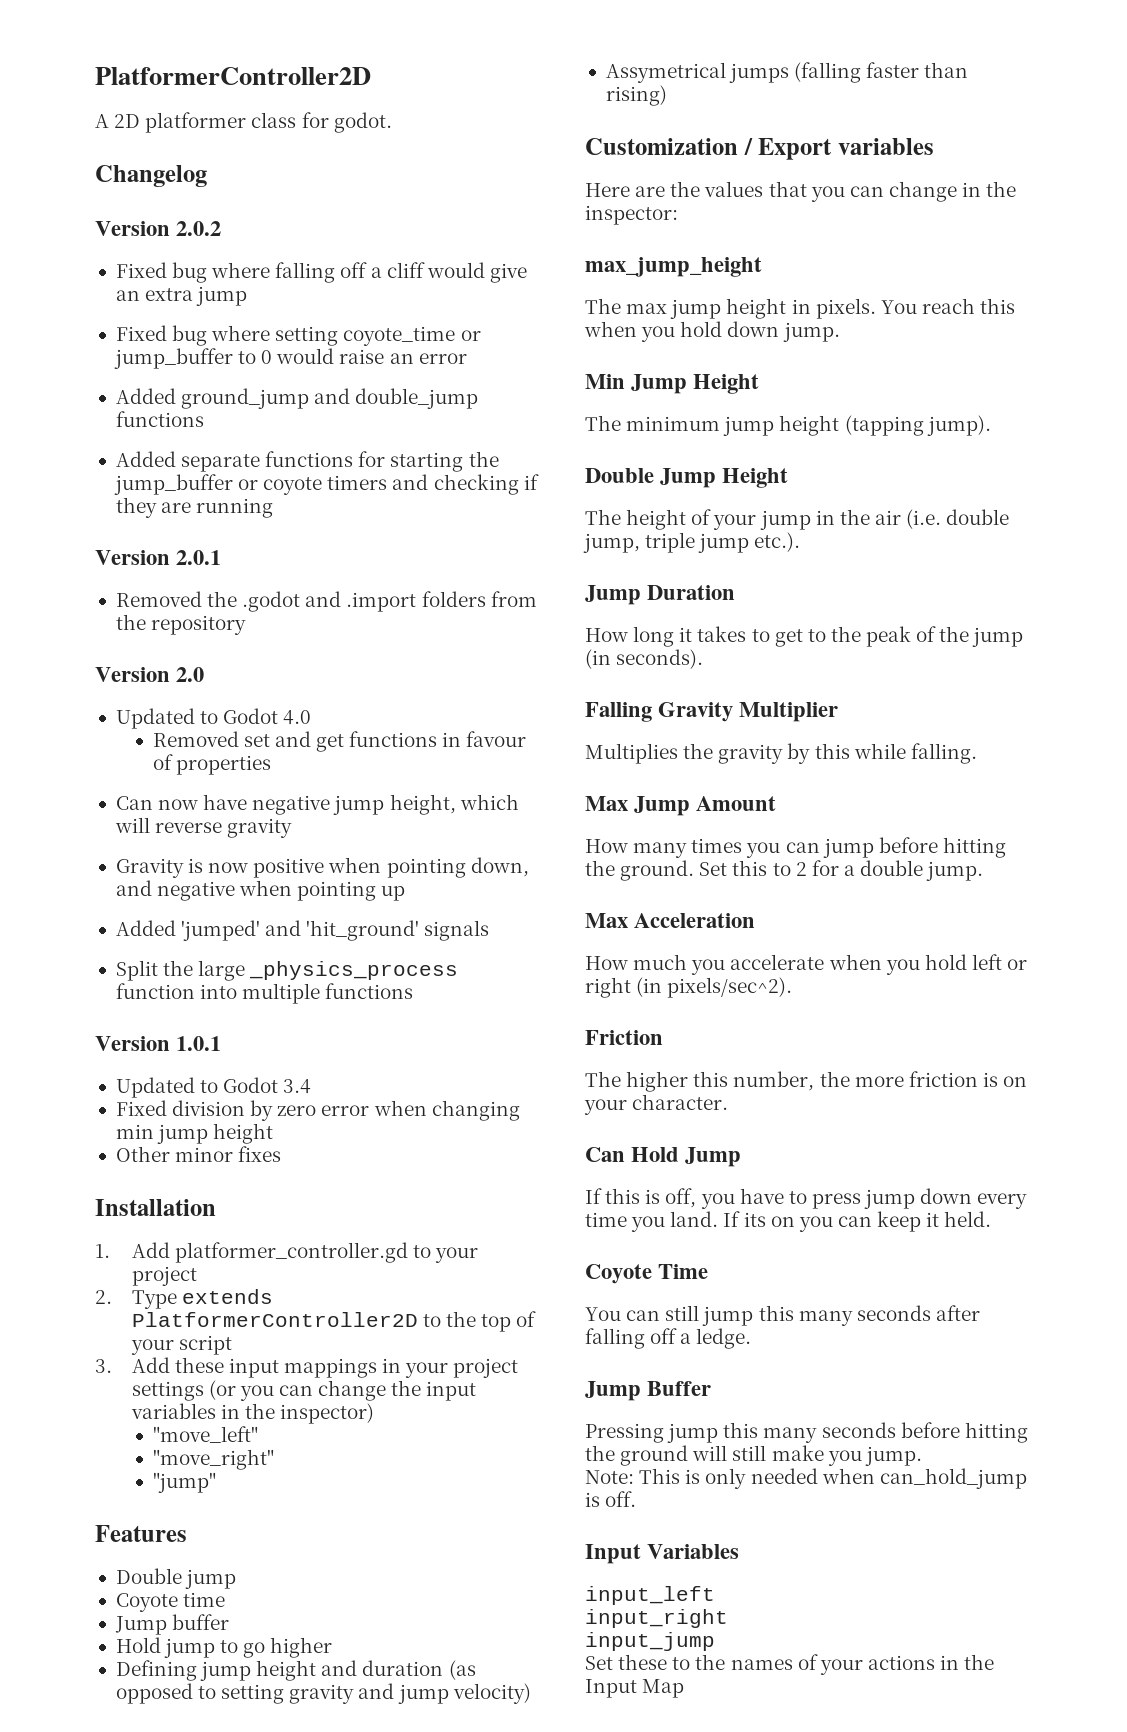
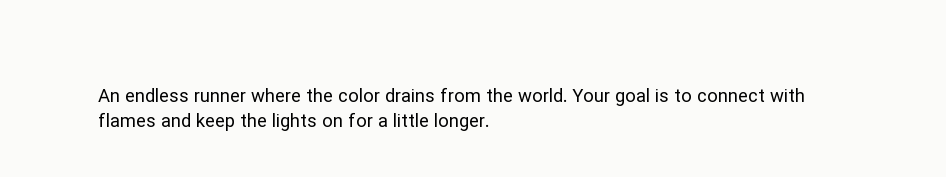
[95,67,371,85] [95,112,392,133] [95,165,207,187] [95,221,222,236] [115,262,527,283] [115,286,248,306] [115,325,481,346] [113,348,467,369] [115,388,479,409] [115,411,204,427] [115,451,499,472] [113,474,539,495] [115,497,274,518] [95,550,222,565] [115,591,537,612] [115,614,247,635] [95,667,205,682] [115,708,312,729] [152,731,527,752] [152,754,271,775] [115,794,519,815] [114,817,293,838] [115,857,529,878] [115,880,406,901] [115,920,490,941] [115,960,459,981] [115,983,414,1004] [95,1036,222,1051] [115,1077,312,1098] [115,1100,520,1121] [115,1123,274,1144] [115,1146,282,1162] [95,1199,216,1216] [95,1242,479,1263] [131,1266,197,1286] [95,1289,273,1309] [131,1311,537,1332] [130,1335,232,1355] [95,1357,519,1378] [131,1380,477,1401] [130,1403,375,1424] [152,1426,258,1443] [152,1449,274,1470] [152,1472,216,1493] [95,1525,187,1542] [115,1568,237,1589] [115,1592,226,1612] [114,1614,230,1635] [115,1637,333,1658] [115,1660,476,1681] [115,1683,531,1704] [605,62,969,83] [605,85,667,106] [585,138,934,160] [585,181,1017,202] [585,205,678,225] [585,257,762,277] [585,298,1016,319] [584,321,840,342] [585,374,760,394] [585,415,991,436] [585,468,789,488] [585,509,1010,530] [583,532,801,553] [585,585,736,605] [585,626,1024,647] [585,649,704,669] [585,702,839,722] [585,743,977,764] [585,796,777,816] [585,837,1006,858] [585,860,984,881] [585,913,756,928] [585,954,1028,975] [585,977,793,998] [585,1030,663,1045] [585,1071,1028,1092] [584,1094,729,1115] [585,1147,742,1167] [585,1188,1028,1209] [585,1211,992,1232] [585,1264,709,1284] [585,1305,980,1326] [585,1328,752,1349] [585,1381,712,1401] [585,1422,1028,1443] [585,1445,922,1466] [585,1468,1027,1489] [585,1491,637,1507] [585,1544,740,1564] [585,1586,715,1605] [585,1609,728,1628] [585,1632,715,1651] [585,1654,995,1675] [585,1679,685,1698] PlatformerController2D // A 2D platformer class for godot. // Changelog // Version 2.0.2 // Fixed bug where falling off a cliff would give an extra jump // Fixed bug where setting coyote_time or jump_buffer to 0 would raise an error // Added ground_jump and double_jump functions // Added separate functions for starting the jump_buffer or coyote timers and checking if they are running // Version 2.0.1 // Removed the .godot and .import folders from the repository // Version 2.0 // Updated to Godot 4.0 // Removed set and get functions in favour of properties // Can now have negative jump height, which will reverse gravity // Gravity is now positive when pointing down, and negative when pointing up // Added 'jumped' and 'hit_ground' signals // Split the large _physics_process function into multiple functions // Version 1.0.1 // Updated to Godot 3.4 // Fixed division by zero error when changing min jump height // Other minor fixes // Installation // 1. Add platformer_controller.gd to your project // 2. Type extends PlatformerController2D to the top of your script // 3. Add these input mappings in your project settings (or you can change the input variables in the inspector) // "move_left" // "move_right" // "jump" // Features // Double jump // Coyote time // Jump buffer // Hold jump to go higher // Defining jump height and duration (as opposed to setting gravity and jump velocity) // Assymetrical jumps (falling faster than rising) // Customization / Export variables // Here are the values that you can change in the inspector: // max_jump_height // The max jump height in pixels. You reach this when you hold down jump. // Min Jump Height // The minimum jump height (tapping jump). // Double Jump Height // The height of your jump in the air (i.e. double jump, triple jump etc.). // Jump Duration // How long it takes to get to the peak of the jump (in seconds). // Falling Gravity Multiplier // Multiplies the gravity by this while falling. // Max Jump Amount // How many times you can jump before hitting the ground. Set this to 2 for a double jump. // Max Acceleration // How much you accelerate when you hold left or right (in pixels/sec^2). // Friction // The higher this number, the more friction is on your character. // Can Hold Jump // If this is off, you have to press jump down every time you land. If its on you can keep it held. // Coyote Time // You can still jump this many seconds after falling off a ledge. // Jump Buffer // Pressing jump this many seconds before hitting the ground will still make you jump. // Note: This is only needed when can_hold_jump is off. // Input Variables // input_left // input_right // input_jump // Set these to the names of your actions in the Input Map -> [98,87,805,106] [98,112,489,131] An endless runner where the color drains from the world. Your goal is to connect with flames and keep the lights on for a little longer.

